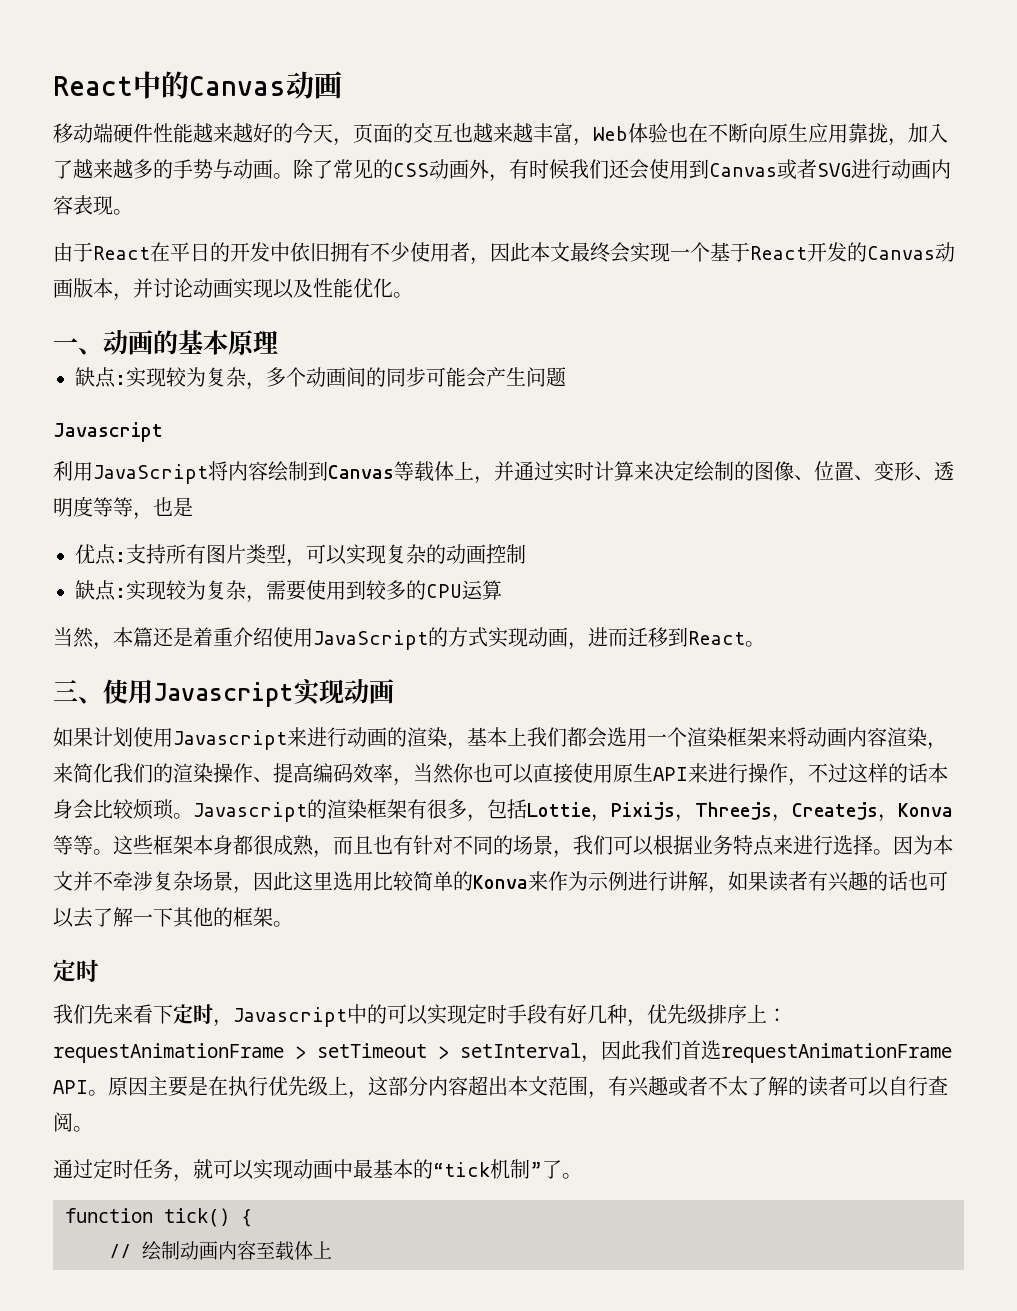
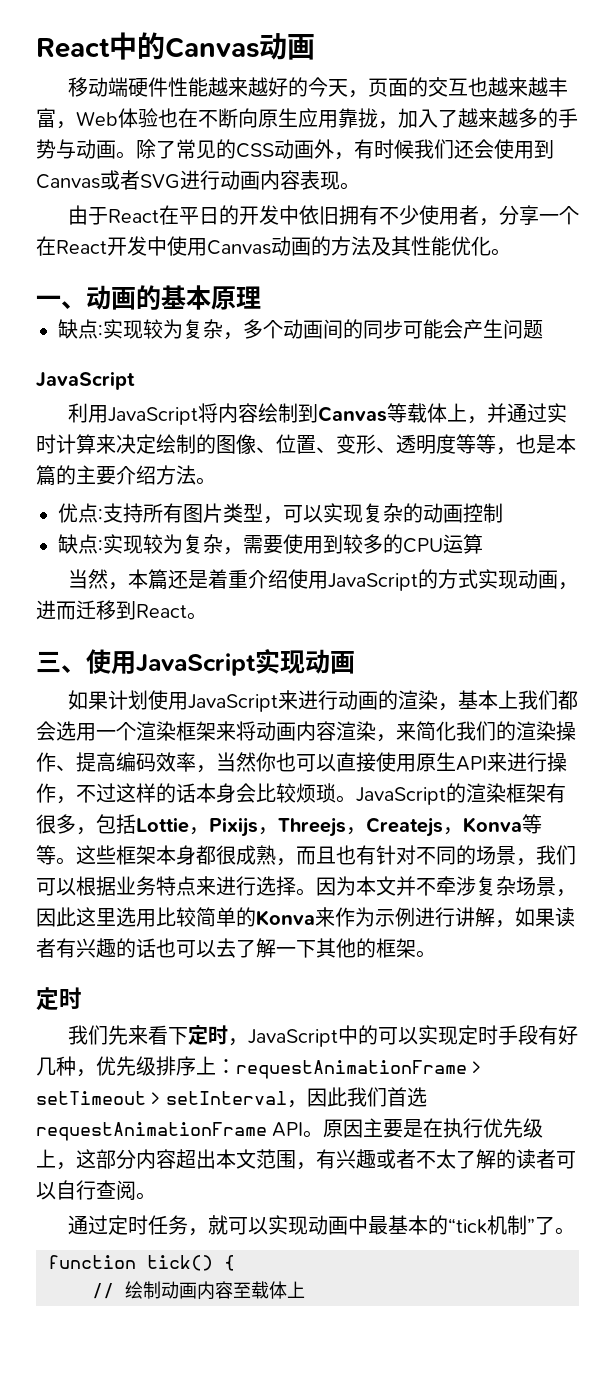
[490,242,750,263] 因此本文最终会实现一个基于 -> [498,205,579,226] [36,236,56,256] 分享一个在
[847,242,955,262] [53,278,313,301] 的Canvas动画版本，并讨论动画实现以及 -> [147,236,411,256] 中使用Canvas动画的方法及其
[53,422,163,442] Javascript -> [36,371,135,390] JavaScript
(193, 507) none -> [556,434,576,454] [36,465,216,486] 本篇的主要介绍方法。
[153,682,294,707] Javascript -> [136,653,256,676] JavaScript
[173,730,287,750] Javascript -> [187,694,278,712] JavaScript
[193,802,307,822] Javascript -> [356,787,446,805] JavaScript
[233,1007,347,1027] Javascript -> [247,1029,338,1047] JavaScript

